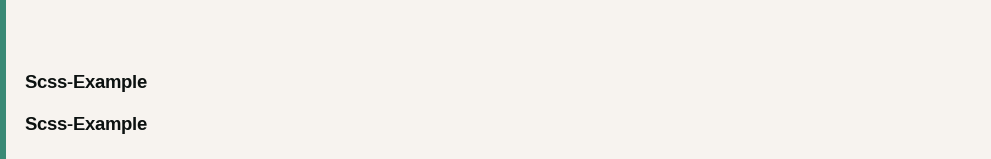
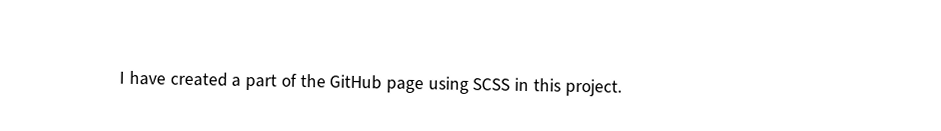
[25,75,147,92] [25,117,147,134] Scss-Example // Scss-Example -> [119,70,622,97] I have created a part of the GitHub page using SCSS in this project.

